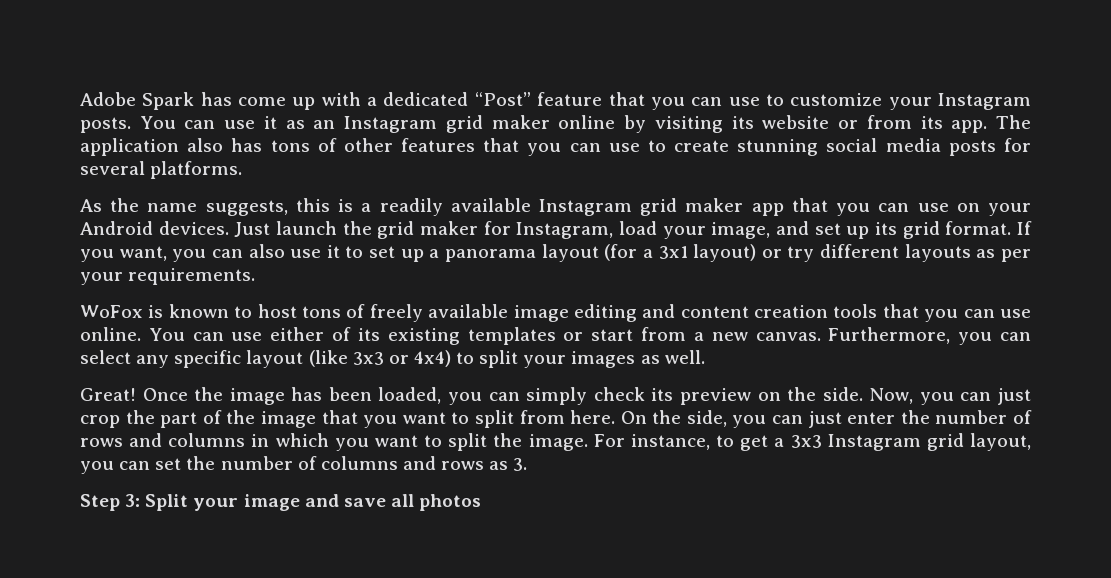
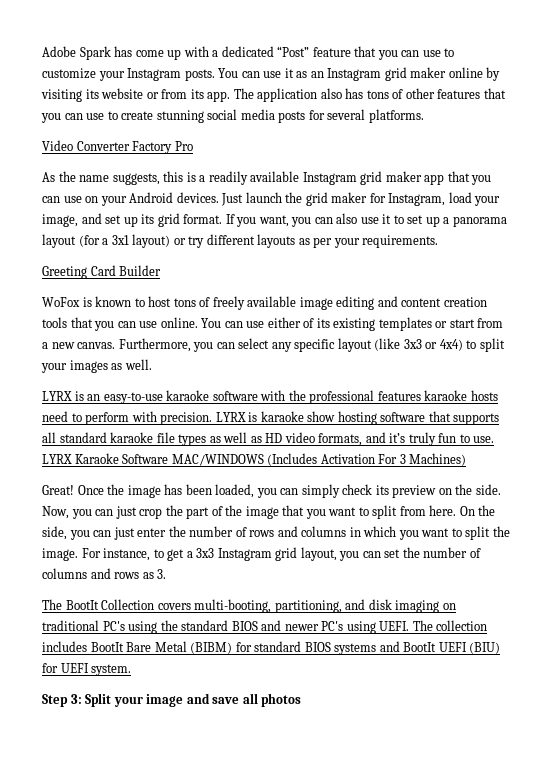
(243, 170) none -> [42,140,193,154] // Video Converter Factory Pro
(256, 276) none -> [42,265,162,279] // Greeting Card Builder
(705, 357) none -> [42,390,498,404] [42,411,500,425] [42,432,495,446] [42,453,467,466] // LYRX is an easy-to-use karaoke software with the professional features karaoke hosts need to perform with precision. LYRX is karaoke show hosting software that supports all standard karaoke file types as well as HD video formats, and it’s truly fun to use. LYRX Karaoke Software MAC/WINDOWS (Includes Activation For 3 Machines)
(528, 464) none -> [42,599,456,613] [42,620,488,634] [42,641,501,655] [42,663,132,676] // The BootIt Collection covers multi-booting, partitioning, and disk imaging on traditional PC's using the standard BIOS and newer PC's using UEFI. The collection includes BootIt Bare Metal (BIBM) for standard BIOS systems and BootIt UEFI (BIU) for UEFI system.

